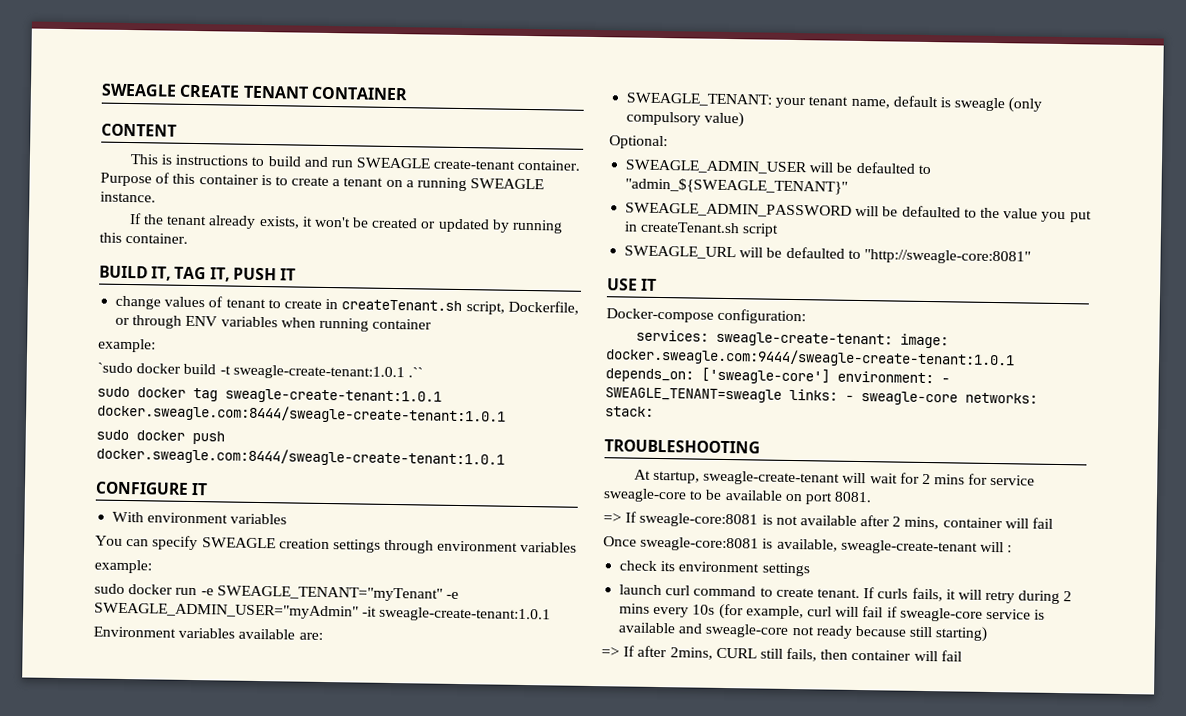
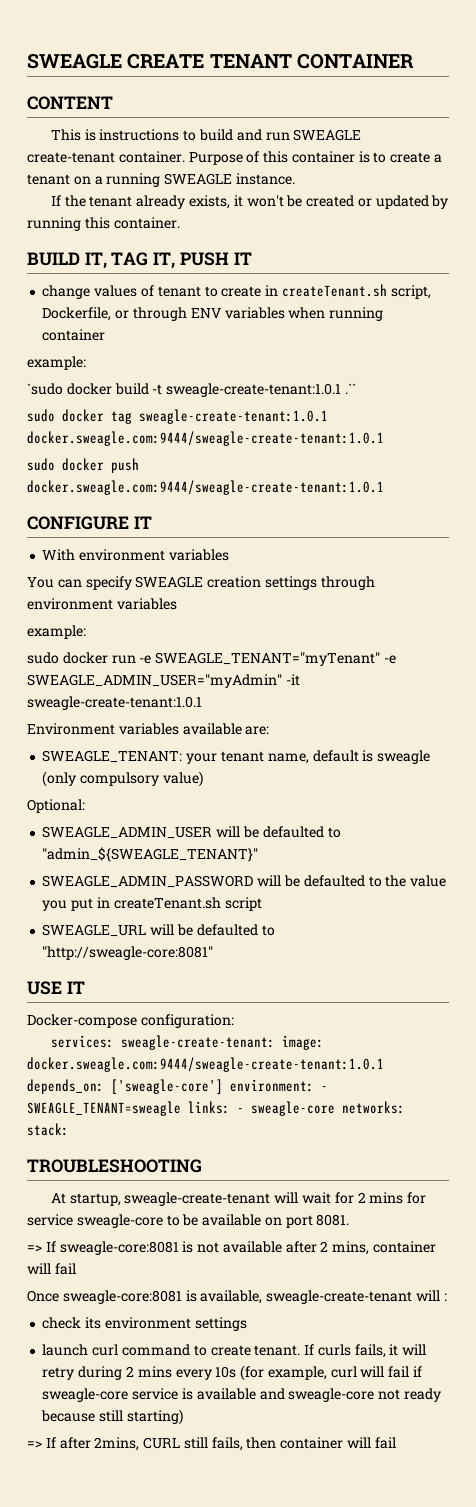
[97,403,506,425] docker.sweagle.com:8444/sweagle-create-tenant:1.0.1 -> [27,431,384,446] docker.sweagle.com:9444/sweagle-create-tenant:1.0.1
[96,446,505,468] docker.sweagle.com:8444/sweagle-create-tenant:1.0.1 -> [27,480,384,495] docker.sweagle.com:9444/sweagle-create-tenant:1.0.1

